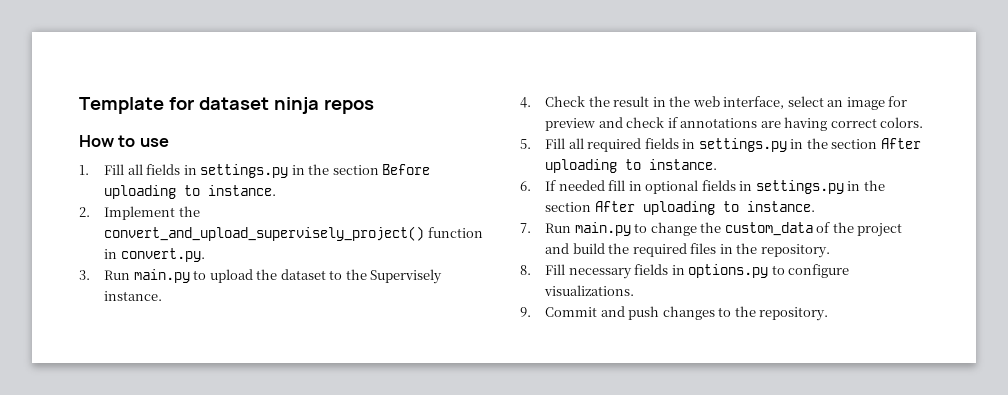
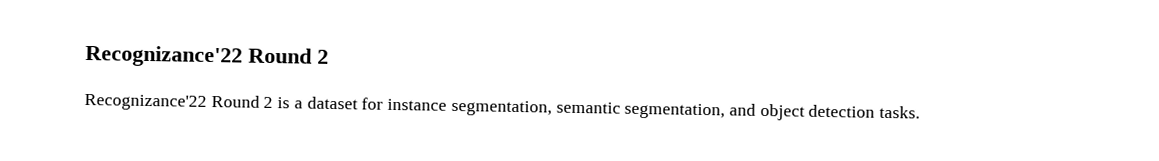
[79,97,374,114] [79,135,169,147] [79,164,431,178] [104,185,277,199] [79,206,200,220] [104,226,483,241] [104,248,205,262] [79,269,443,284] [104,291,163,301] [520,96,908,110] [545,117,924,131] [520,138,921,152] [545,159,718,173] [520,180,885,194] [545,201,815,215] [520,222,903,237] [545,243,830,258] [520,264,850,279] [544,285,635,296] [520,306,829,321] Template for dataset ninja repos // How to use // 1. Fill all fields in settings.py in the section Before uploading to instance. // 2. Implement the convert_and_upload_supervisely_project() function in convert.py. // 3. Run main.py to upload the dataset to the Supervisely instance. // 4. Check the result in the web interface, select an image for preview and check if annotations are having correct colors. // 5. Fill all required fields in settings.py in the section After uploading to instance. // 6. If needed fill in optional fields in settings.py in the section After uploading to instance. // 7. Run main.py to change the custom_data of the project and build the required files in the repository. // 8. Fill necessary fields in options.py to configure visualizations. // 9. Commit and push changes to the repository. -> [85,44,329,68] [84,93,921,121] Recognizance'22 Round 2 // Recognizance'22 Round 2 is a dataset for instance segmentation, semantic segmentation, and object detection tasks.

